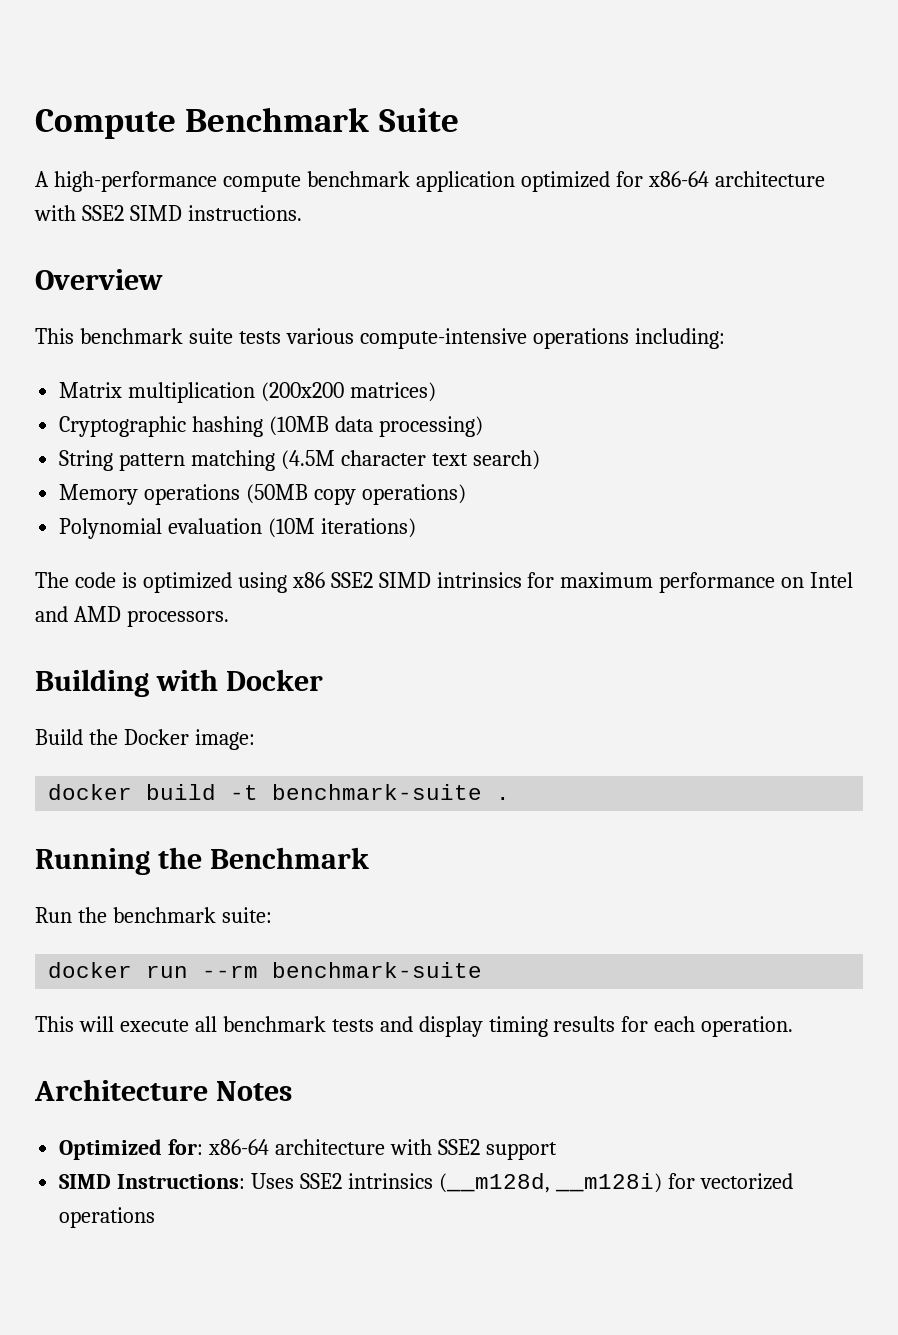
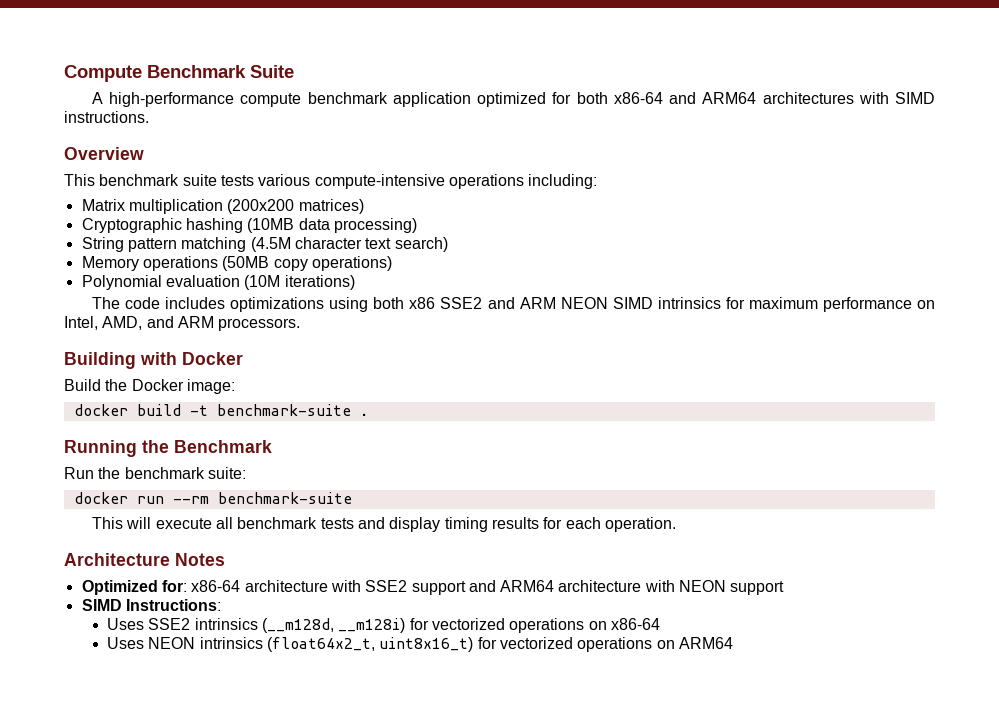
[647,171,825,187] [34,205,124,221] x86-64 architecture with SSE2 -> [576,92,889,104] both x86-64 and ARM64 architectures with
[121,572,373,593] is optimized using x86 SSE2 -> [165,297,608,312] includes optimizations using both x86 SSE2 and ARM NEON
[810,572,854,588] [35,606,121,622] Intel and AMD -> [64,316,214,330] Intel, AMD, and ARM
(557, 1151) none -> [468,580,785,595] and ARM64 architecture with NEON support
(246, 1181) none -> (221, 605) //
(156, 1217) none -> [588,618,660,630] [106,637,733,652] on x86-64 // Uses NEON intrinsics (float64x2_t, uint8x16_t) for vectorized operations on ARM64

